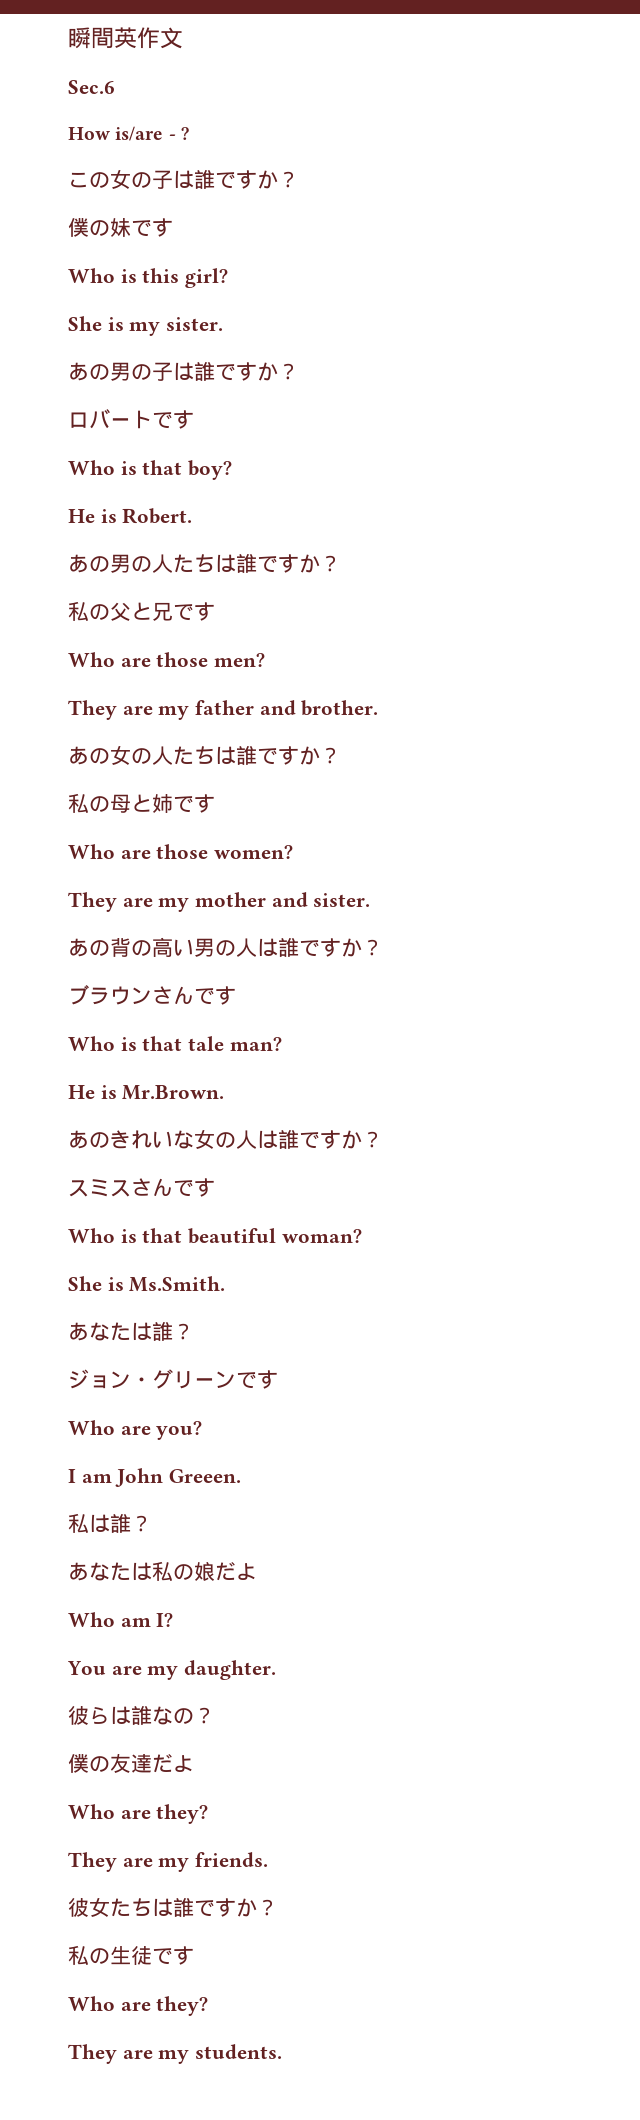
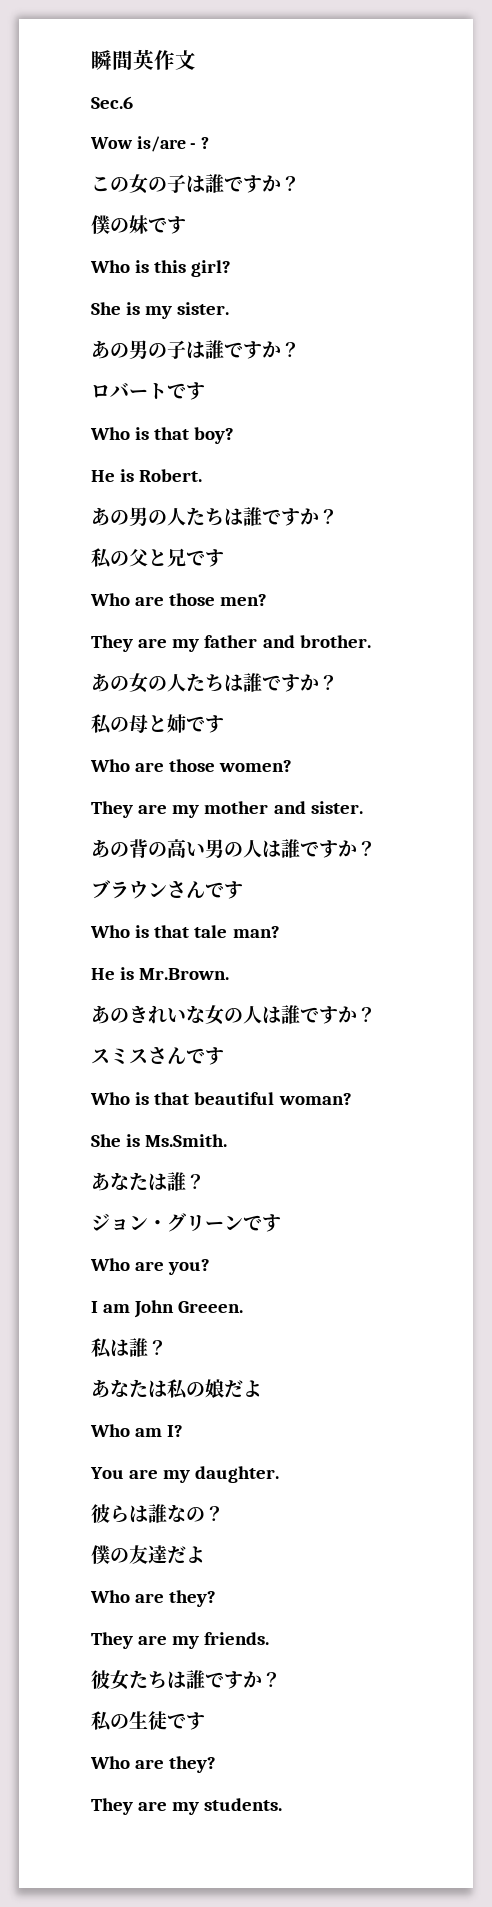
[68,127,110,140] How -> [90,137,133,149] Wow

